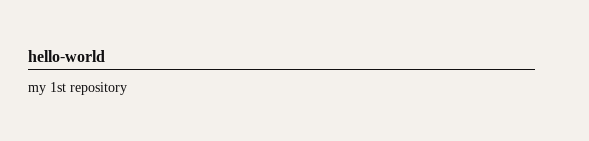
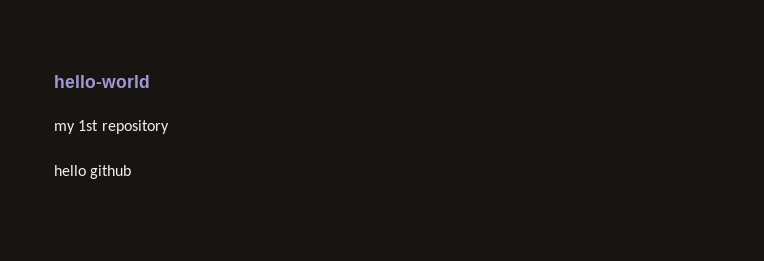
(127, 88) none -> [54,165,132,179] // hello github

